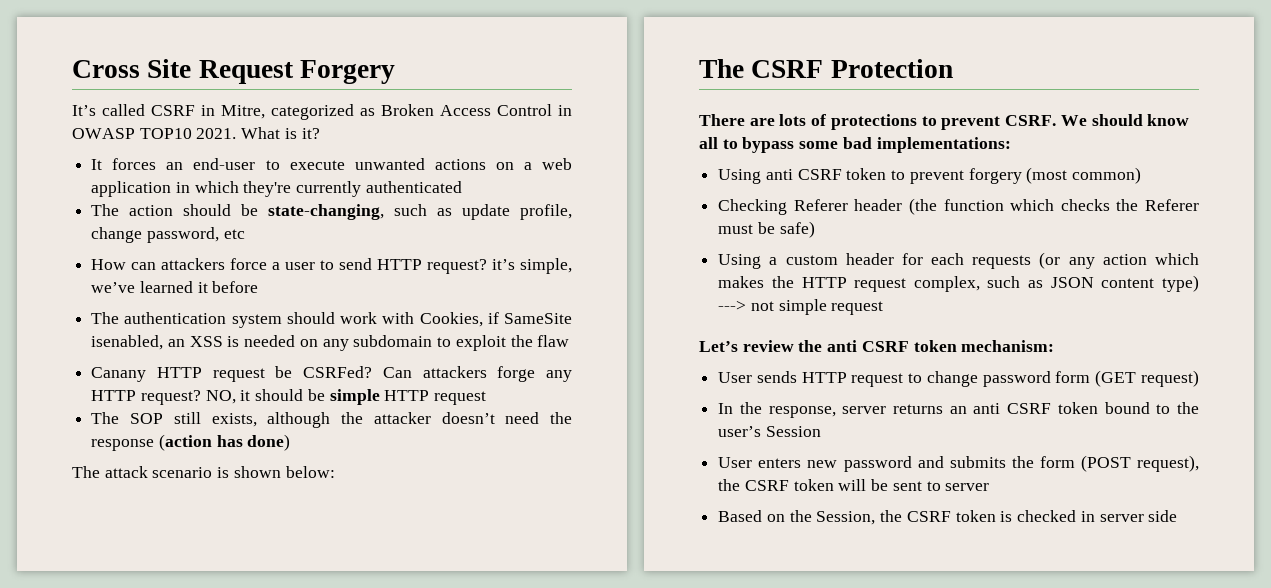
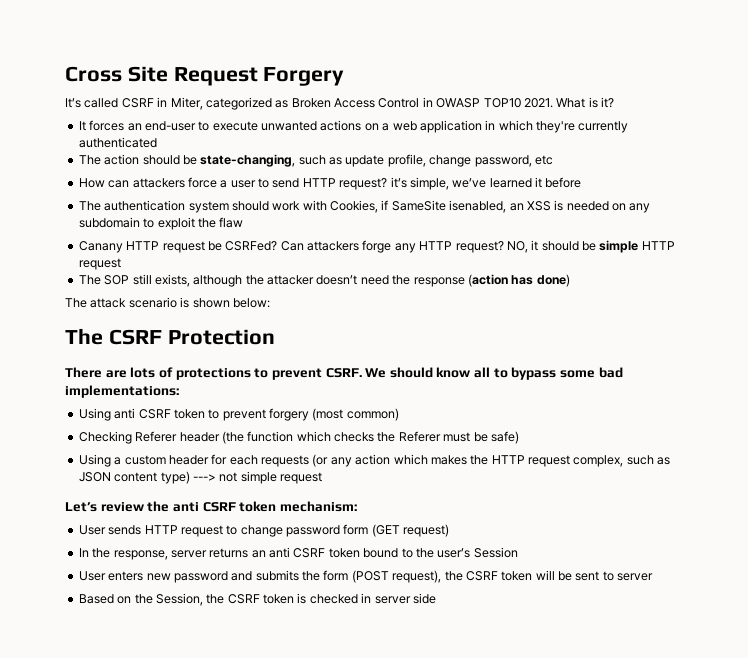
[221,105,265,119] Mitre, -> [170,97,203,110] Miter,

